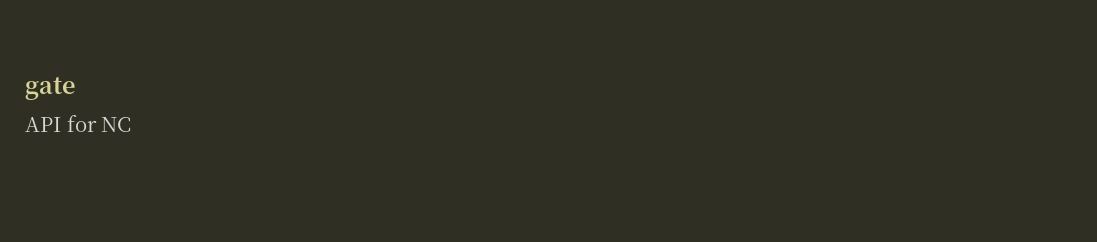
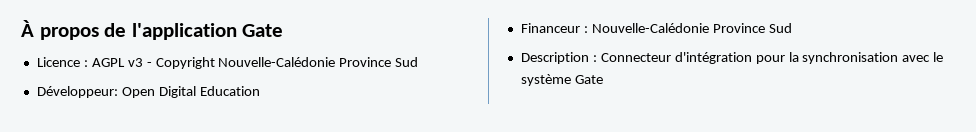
[25,77,75,100] [25,115,132,132] gate // API for NC -> [21,20,284,40] [36,57,419,69] [36,86,260,98] [520,23,792,33] [520,52,944,64] [520,74,603,86] À propos de l'application Gate // Licence : AGPL v3 - Copyright Nouvelle-Calédonie Province Sud // Développeur: Open Digital Education // Financeur : Nouvelle-Calédonie Province Sud // Description : Connecteur d'intégration pour la synchronisation avec le système Gate

